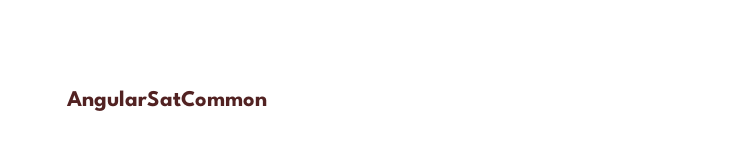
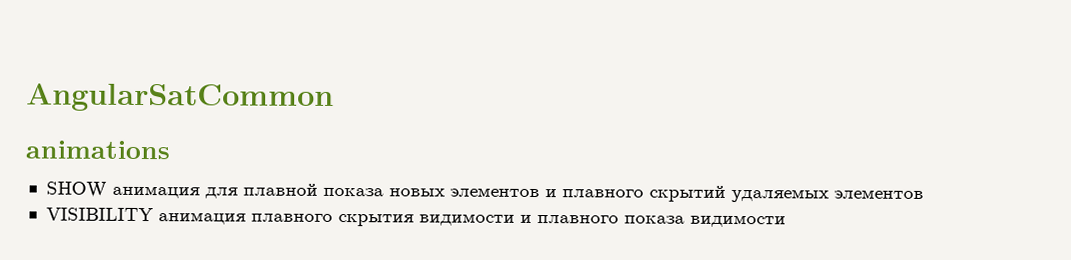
(267, 100) none -> [25,140,170,160] [45,181,924,203] [45,207,786,228] // animations // SHOW анимация для плавной показа новых элементов и плавного скрытий удаляемых элементов // VISIBILITY анимация плавного скрытия видимости и плавного показа видимости

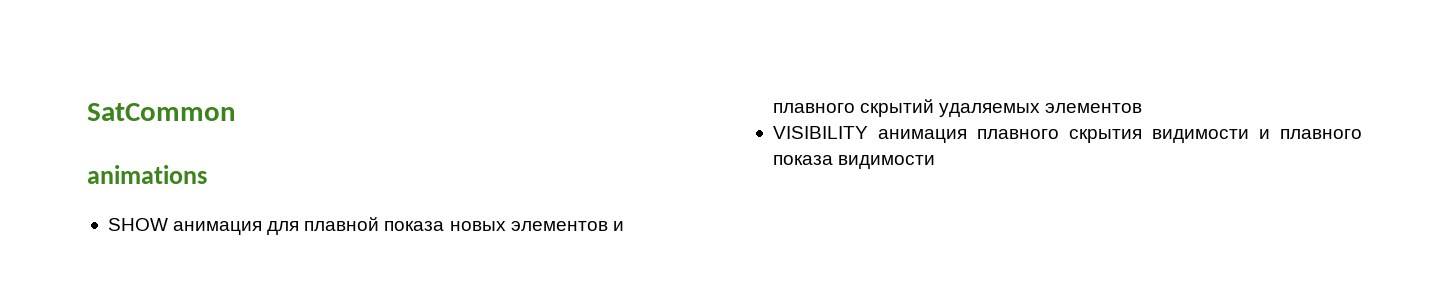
[26,83,334,112] AngularSatCommon -> [87,103,236,121] SatCommon

